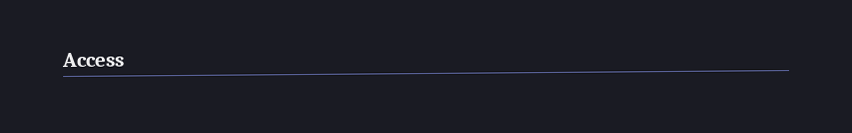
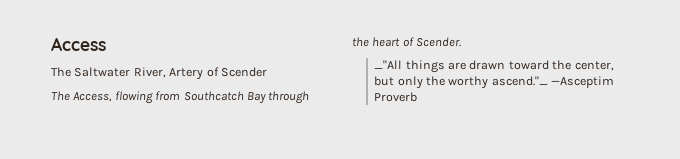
(124, 59) none -> [51,67,267,80] [51,91,310,104] [352,37,462,47] [374,60,614,73] [374,76,615,89] [374,92,418,102] // The Saltwater River, Artery of Scender // The Access, flowing from Southcatch Bay through the heart of Scender. // _"All things are drawn toward the center, but only the worthy ascend."_ —Asceptim Proverb

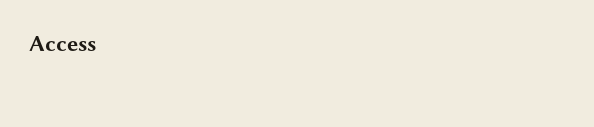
[51,67,267,80] [51,91,310,104] [352,37,462,47] [374,60,614,73] [374,76,615,89] [374,92,418,102] // The Saltwater River, Artery of Scender // The Access, flowing from Southcatch Bay through the heart of Scender. // _"All things are drawn toward the center, but only the worthy ascend."_ —Asceptim Proverb -> (96, 43) none

